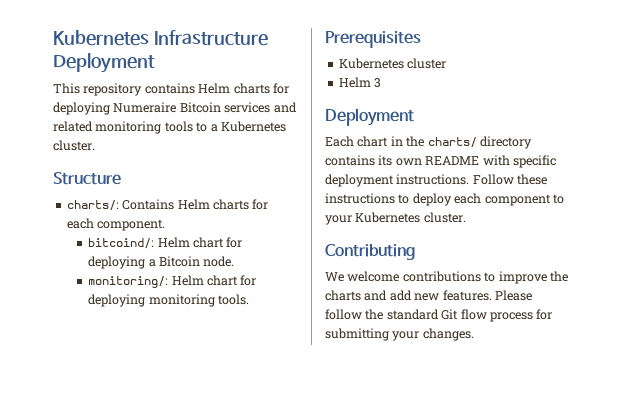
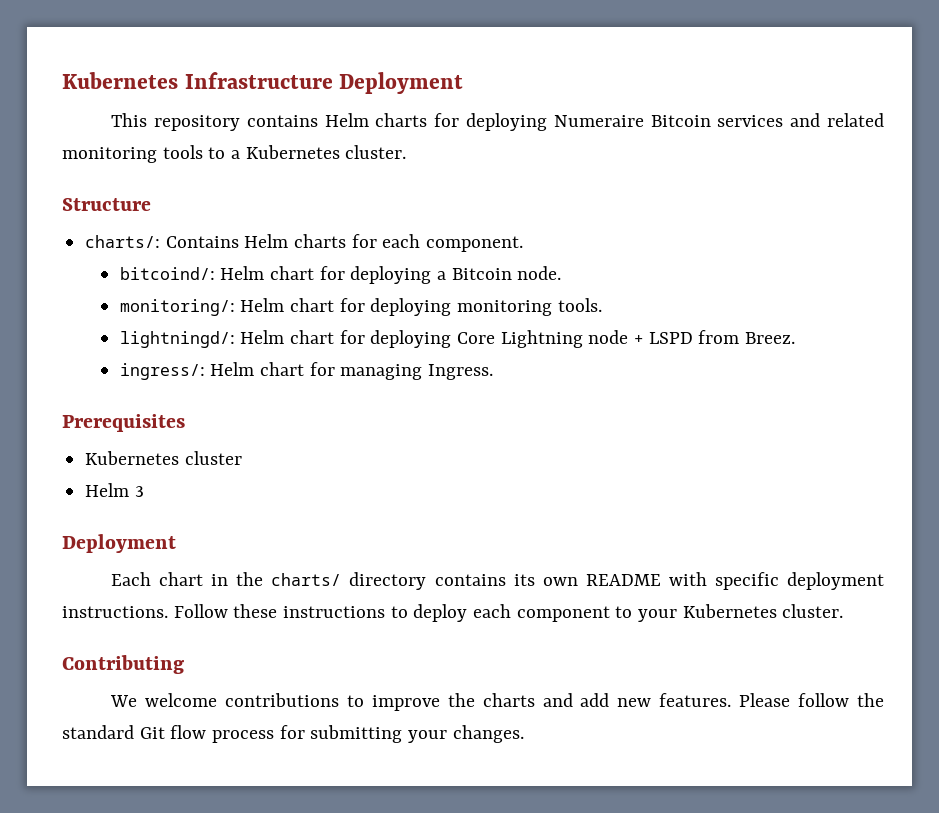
(249, 299) none -> [119,330,795,348] [119,362,493,380] // lightningd/: Helm chart for deploying Core Lightning node + LSPD from Breez. // ingress/: Helm chart for managing Ingress.

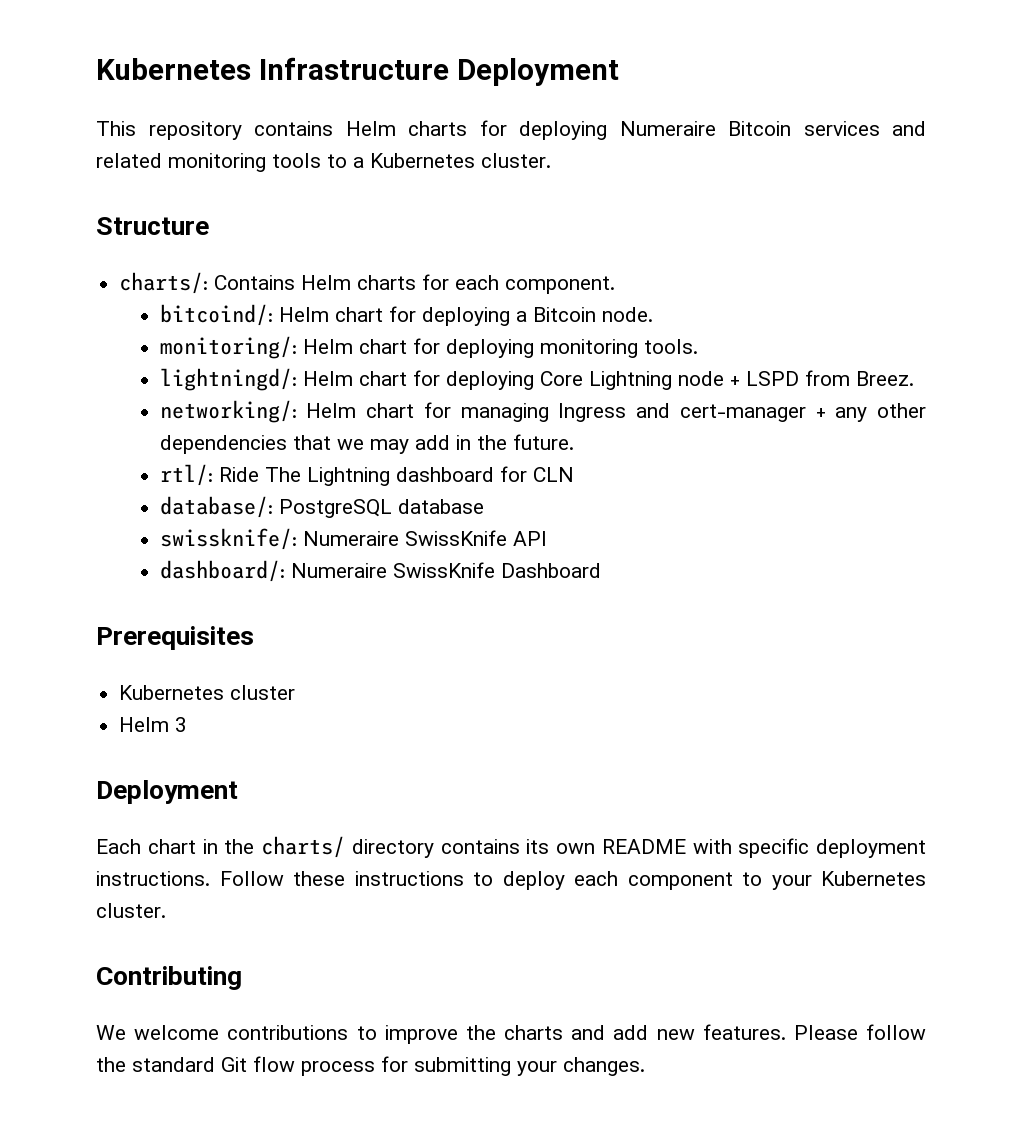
[119,363,205,380] ingress/: -> [159,400,297,423] networking/:
[427,364,493,380] Ingress. -> [558,403,927,422] [159,434,574,454] [159,464,574,486] [159,496,484,518] [159,528,547,550] [159,560,601,582] Ingress and cert-manager + any other dependencies that we may add in the future. // rtl/: Ride The Lightning dashboard for CLN // database/: PostgreSQL database // swissknife/: Numeraire SwissKnife API // dashboard/: Numeraire SwissKnife Dashboard

